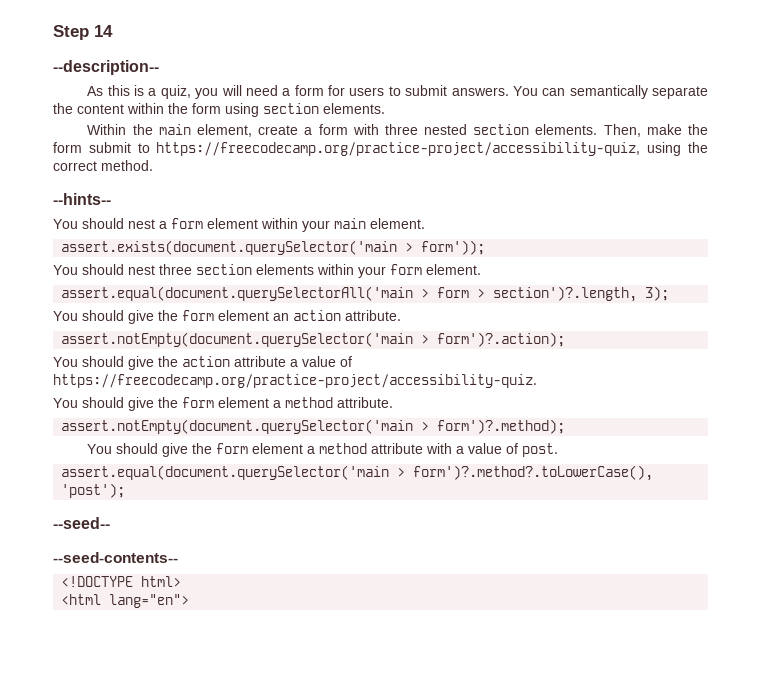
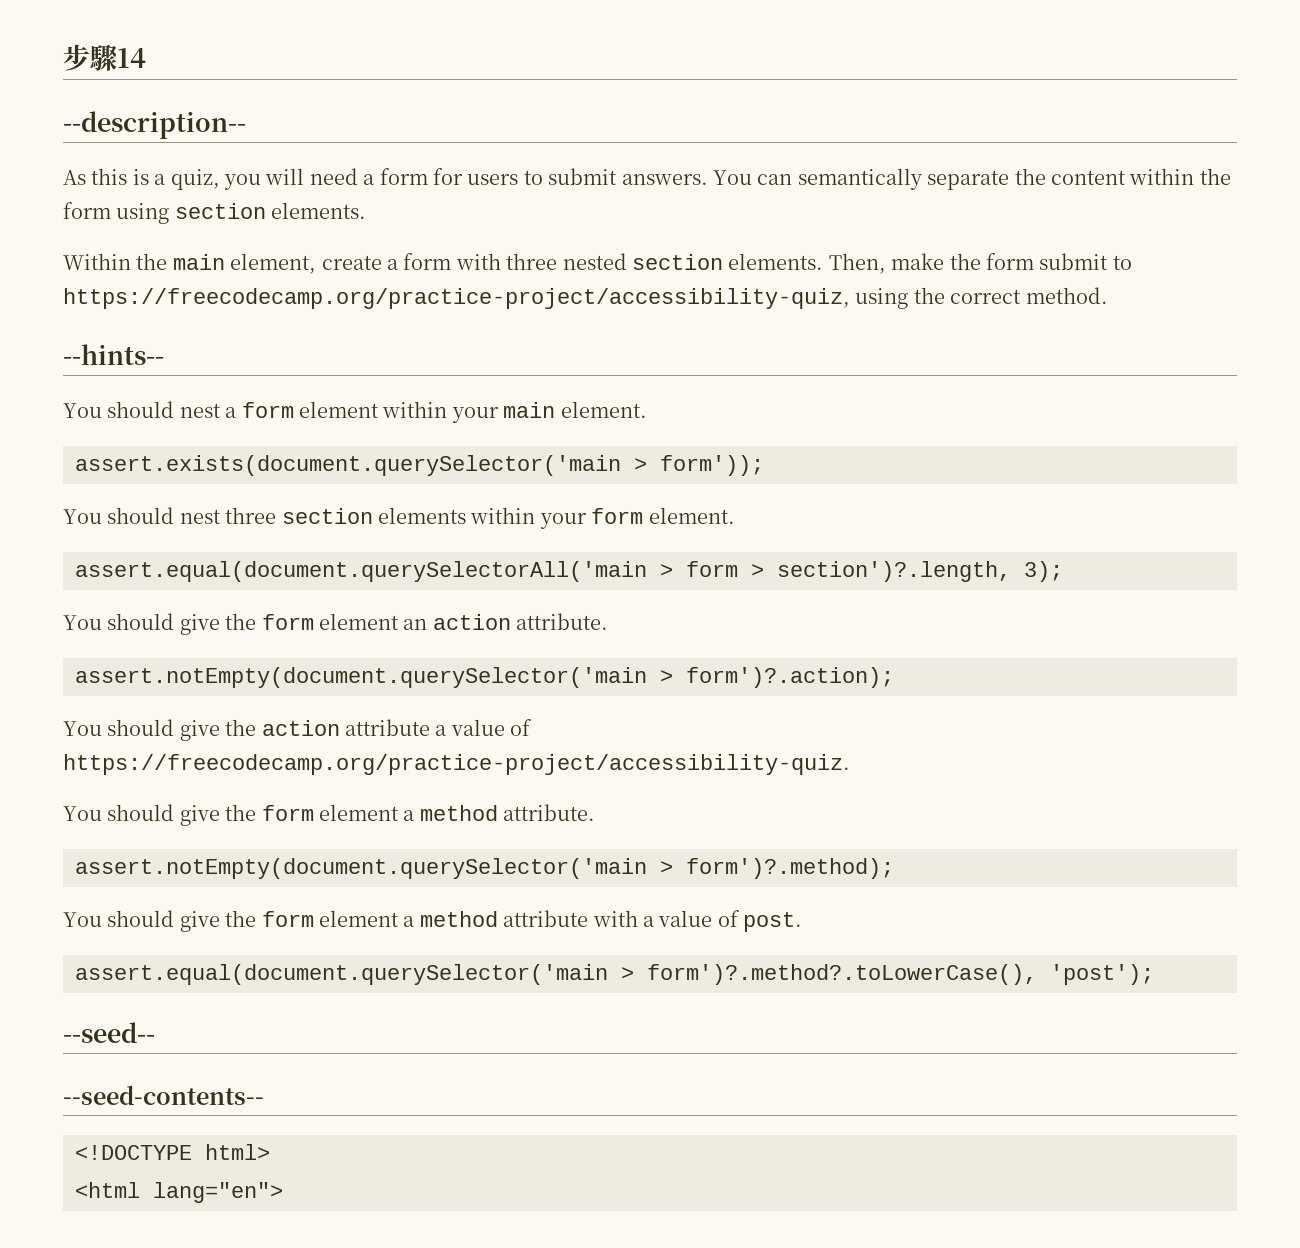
[53,25,89,40] Step -> [63,44,118,71] 步驟

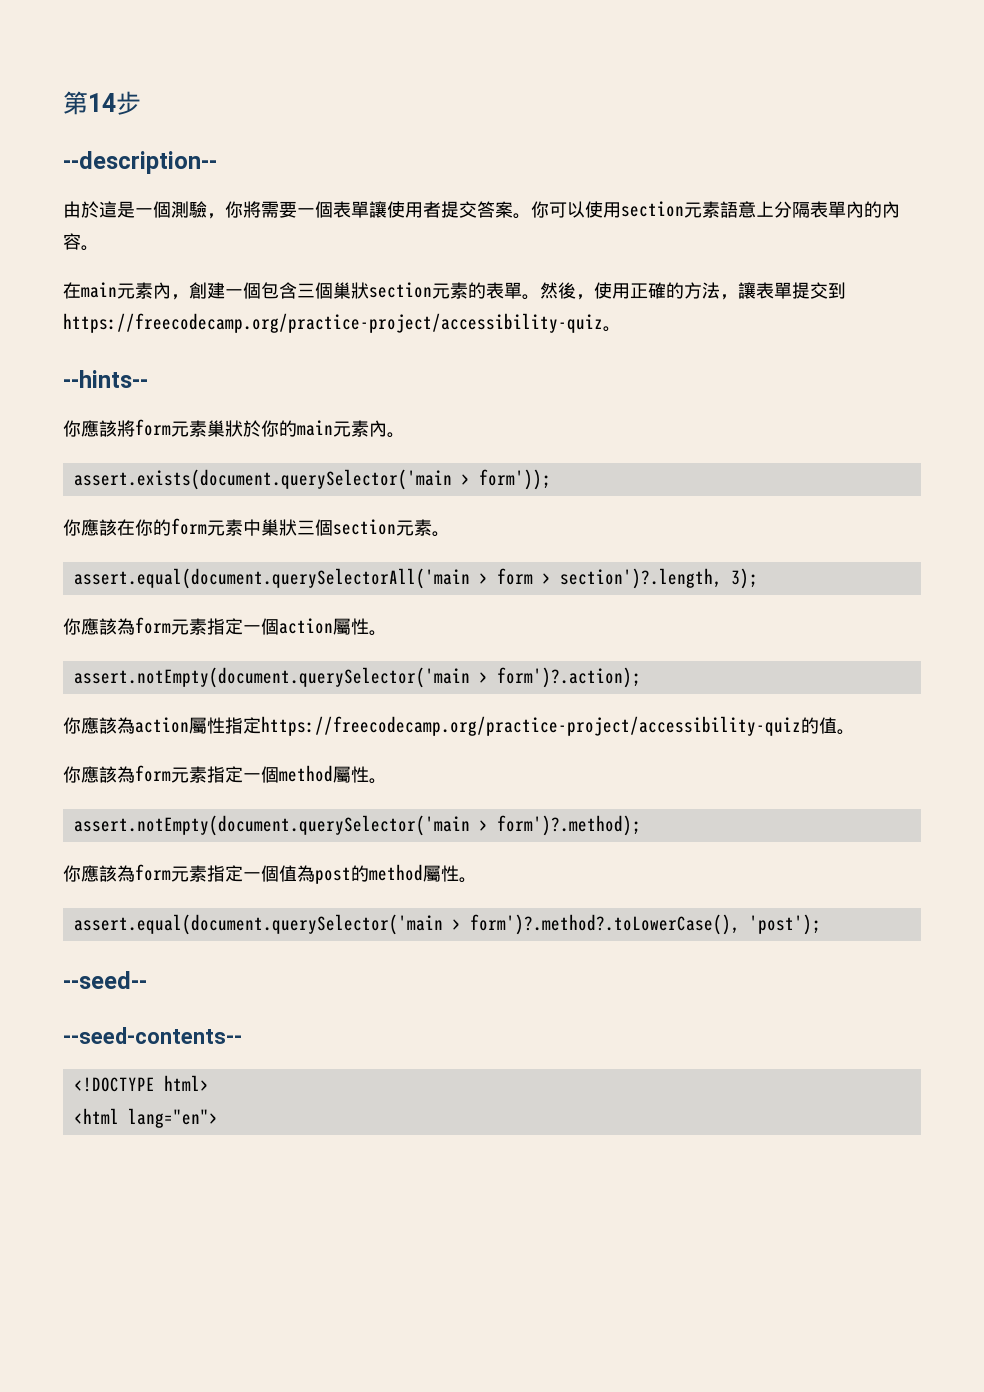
(63, 57) none -> [63,91,116,115] 第14
[89,44,146,71] 驟14 -> (141, 103) none
[63,168,1231,190] [63,202,367,224] [63,253,1132,274] [63,287,1108,309] [63,344,164,365] [63,401,647,423] [75,455,764,476] [63,507,735,529] As this is a quiz, you will need a form for users to submit answers. You can semantically separate the content within the form using section elements. // Within the main element, create a form with three nested section elements. Then, make the form submit to https://freecodecamp.org/practice-project/accessibility-quiz, using the correct method. // --hints-- // You should nest a form element within your main element. // assert.exists(document.querySelector('main > form')); // You should nest three section elements within your form element. -> [63,201,900,219] [63,233,99,251] [63,282,846,300] [63,313,621,333] [63,370,148,388] [63,419,405,438] [73,469,551,490] [63,518,450,537] 由於這是一個測驗，你將需要一個表單讓使用者提交答案。你可以使用section元素語意上分隔表單內的內容。 // 在main元素內，創建一個包含三個巢狀section元素的表單。然後，使用正確的方法，讓表單提交到https://freecodecamp.org/practice-project/accessibility-quiz。 // --hints-- // 你應該將form元素巢狀於你的main元素內。 // assert.exists(document.querySelector('main > form')); // 你應該在你的form元素中巢狀三個section元素。
[63,613,609,635] [75,667,894,688] [63,719,533,741] [63,754,850,775] [63,804,596,826] [75,858,894,879] [63,910,803,932] You should give the form element an action attribute. // assert.notEmpty(document.querySelector('main > form')?.action); // You should give the action attribute a value of https://freecodecamp.org/practice-project/accessibility-quiz. // You should give the form element a method attribute. // assert.notEmpty(document.querySelector('main > form')?.method); // You should give the form element a method attribute with a value of post. -> [63,617,387,636] [73,667,641,688] [63,716,855,736] [63,765,387,784] [73,815,641,836] [63,864,477,884] 你應該為form元素指定一個action屬性。 // assert.notEmpty(document.querySelector('main > form')?.action); // 你應該為action屬性指定https://freecodecamp.org/practice-project/accessibility-quiz的值。 // 你應該為form元素指定一個method屬性。 // assert.notEmpty(document.querySelector('main > form')?.method); // 你應該為form元素指定一個值為post的method屬性。

